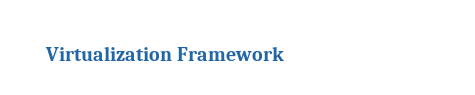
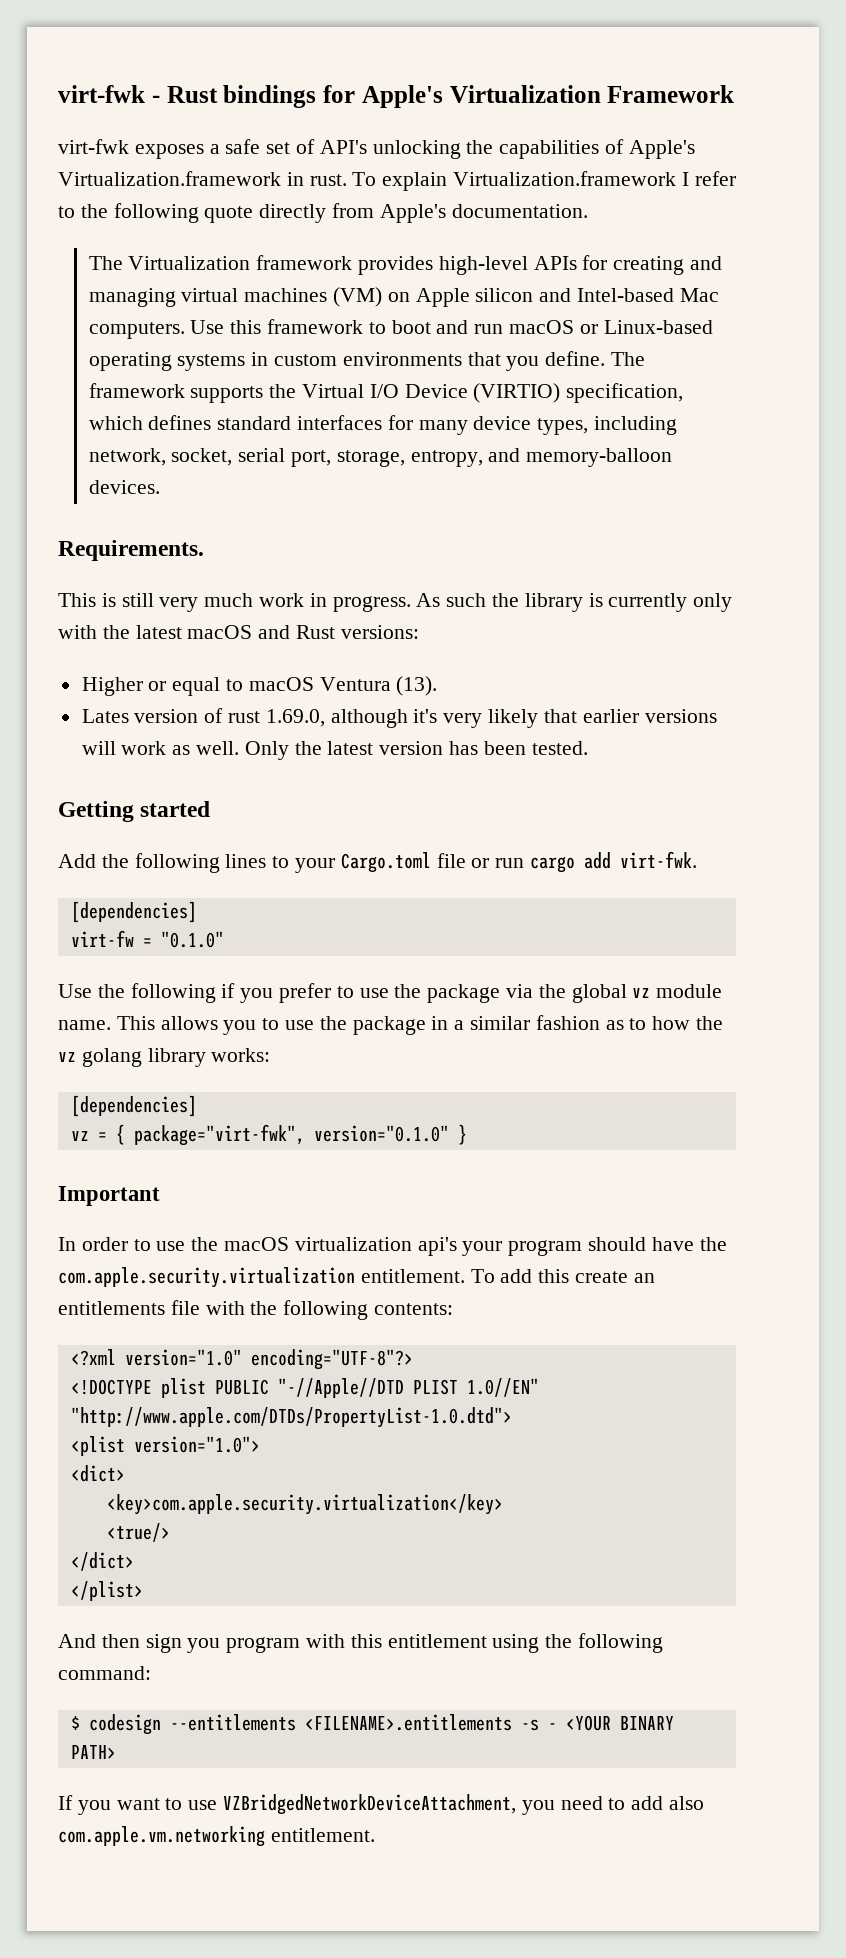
[45,46,285,61] Virtualization Framework -> [58,85,735,108] [58,139,695,159] [58,171,736,191] [58,203,588,223] [88,255,723,275] [88,287,719,307] [88,319,713,339] [88,351,646,371] [88,383,684,403] [88,415,678,435] [88,448,673,467] [88,480,160,494] [58,540,204,561] [58,593,733,612] [58,625,419,639] [81,676,438,696] [81,708,717,728] [81,741,588,760] [58,801,211,822] [58,851,698,873] [70,901,197,923] [70,930,224,948] [58,983,723,1003] [58,1015,724,1035] [58,1048,271,1067] [70,1095,197,1117] [70,1124,467,1146] [58,1186,160,1206] [58,1237,727,1256] [58,1267,655,1288] [58,1300,454,1320] [70,1349,413,1370] [70,1378,539,1398] [70,1407,512,1428] [70,1436,260,1456] [70,1465,125,1482] [106,1494,503,1515] [106,1523,170,1542] [70,1552,134,1571] [70,1581,143,1601] [58,1633,664,1653] [58,1666,151,1680] [70,1714,674,1735] [70,1745,116,1759] [58,1794,705,1815] [58,1826,375,1847] virt-fwk - Rust bindings for Apple's Virtualization Framework // virt-fwk exposes a safe set of API's unlocking the capabilities of Apple's Virtualization.framework in rust. To explain Virtualization.framework I refer to the following quote directly from Apple's documentation. // The Virtualization framework provides high-level APIs for creating and managing virtual machines (VM) on Apple silicon and Intel-based Mac computers. Use this framework to boot and run macOS or Linux-based operating systems in custom environments that you define. The framework supports the Virtual I/O Device (VIRTIO) specification, which defines standard interfaces for many device types, including network, socket, serial port, storage, entropy, and memory-balloon devices. // Requirements. // This is still very much work in progress. As such the library is currently only with the latest macOS and Rust versions: // Higher or equal to macOS Ventura (13). // Lates version of rust 1.69.0, although it's very likely that earlier versions will work as well. Only the latest version has been tested. // Getting started // Add the following lines to your Cargo.toml file or run cargo add virt-fwk. // [dependencies] // virt-fw = "0.1.0" // Use the following if you prefer to use the package via the global vz module name. This allows you to use the package in a similar fashion as to how the vz golang library works: // [dependencies] // vz = { package="virt-fwk", version="0.1.0" } // Important // In order to use the macOS virtualization api's your program should have the com.apple.security.virtualization entitlement. To add this create an entitlements file with the following contents: // <?xml version="1.0" encoding="UTF-8"?> // <!DOCTYPE plist PUBLIC "-//Apple//DTD PLIST 1.0//EN" "http://www.apple.com/DTDs/PropertyList-1.0.dtd"> // <plist version="1.0"> // <dict> // <key>com.apple.security.virtualization</key> // <true/> // </dict> // </plist> // And then sign you program with this entitlement using the following command: // $ codesign --entitlements <FILENAME>.entitlements -s - <YOUR BINARY PATH> // If you want to use VZBridgedNetworkDeviceAttachment, you need to add also com.apple.vm.networking entitlement.

